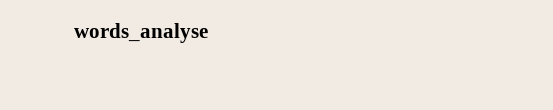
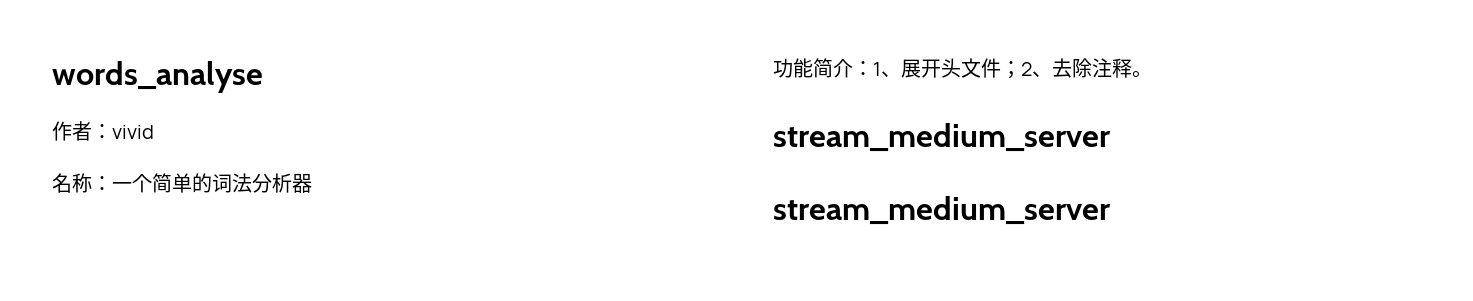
(208, 33) none -> [52,121,154,141] [52,173,312,193] [773,58,1152,79] [773,123,1111,152] [773,196,1111,225] // 作者：vivid // 名称：一个简单的词法分析器 // 功能简介：1、展开头文件；2、去除注释。 // stream_medium_server // stream_medium_server

